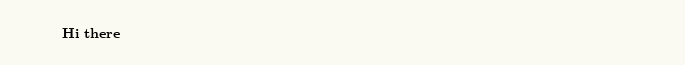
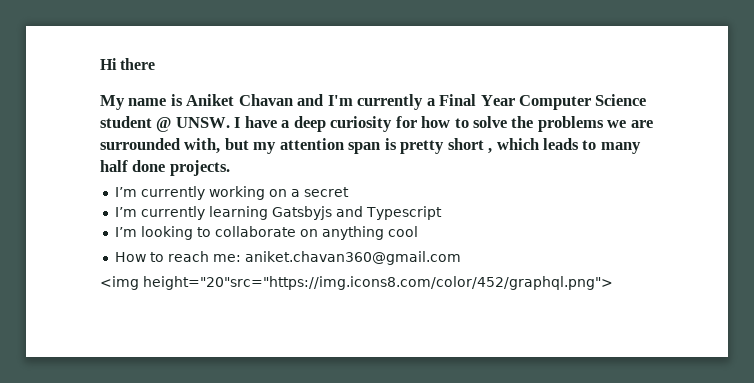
(120, 33) none -> [100,94,647,110] [100,116,653,132] [100,138,641,154] [100,160,230,176] [114,186,349,200] [114,206,442,220] [114,226,418,240] [114,251,461,265] [100,276,613,290] // My name is Aniket Chavan and I'm currently a Final Year Computer Science student @ UNSW. I have a deep curiosity for how to solve the problems we are surrounded with, but my attention span is pretty short , which leads to many half done projects. // I’m currently working on a secret // I’m currently learning Gatsbyjs and Typescript // I’m looking to collaborate on anything cool // How to reach me: aniket.chavan360@gmail.com // <img height="20"src="https://img.icons8.com/color/452/graphql.png">

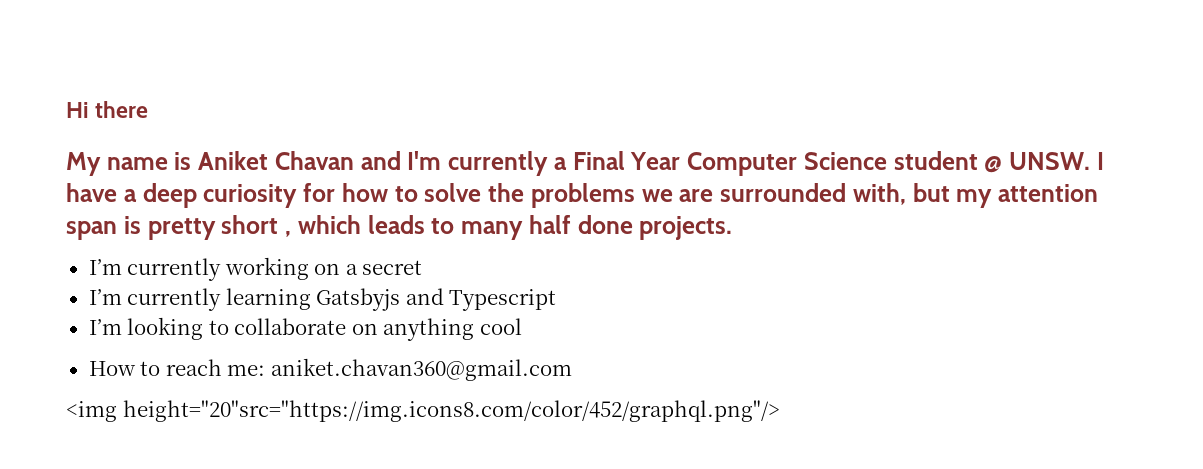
[143,276,613,290] height="20"src="https://img.icons8.com/color/452/graphql.png"> -> [122,400,780,422] height="20"src="https://img.icons8.com/color/452/graphql.png"/>

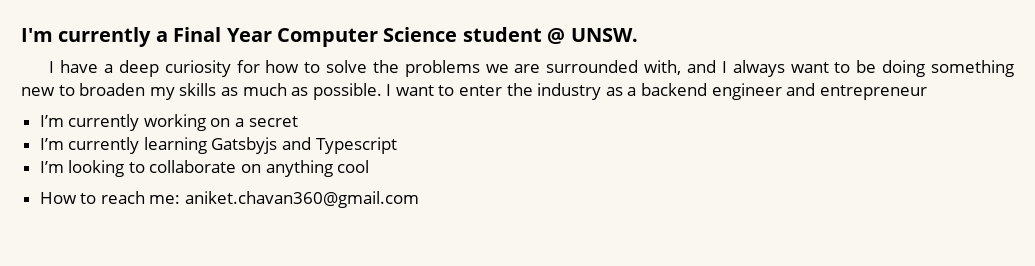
[66,101,149,118] [66,151,401,176] Hi there // My name is Aniket Chavan and -> (21, 35) none
(1091, 161) none -> (638, 35) //
[912,183,1098,208] [66,215,733,240] but my attention span is pretty short , which leads to many half done projects. -> [687,60,1014,77] [21,83,927,100] and I always want to be doing something new to broaden my skills as much as possible. I want to enter the industry as a backend engineer and entrepreneur
[66,400,780,422] // <img height="20"src="https://img.icons8.com/color/452/graphql.png"/> -> (420, 199) none

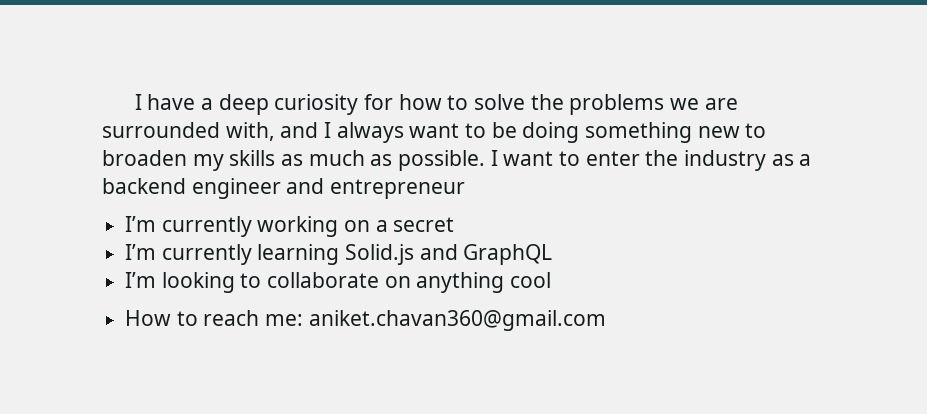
[21,27,638,47] I'm currently a Final Year Computer Science student @ UNSW. // -> (134, 102) none
[211,137,397,154] Gatsbyjs and Typescript -> [345,244,553,265] Solid.js and GraphQL

